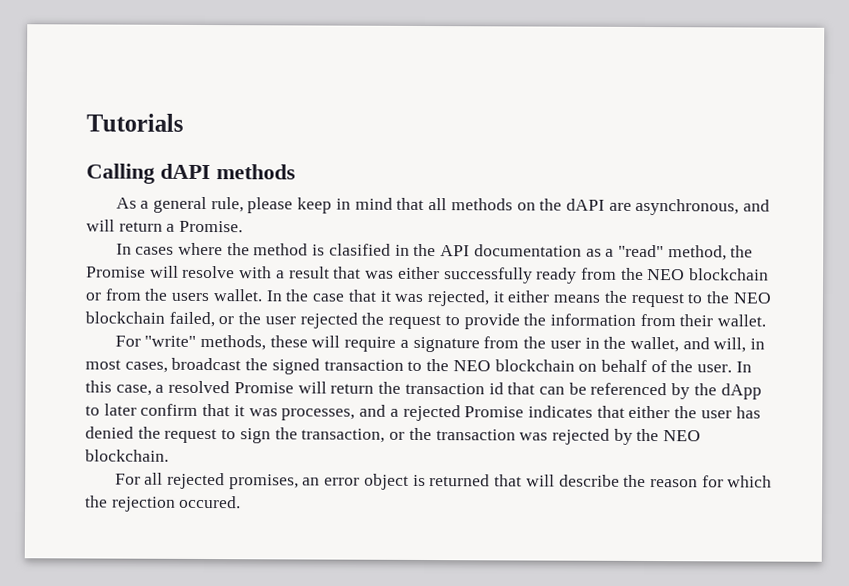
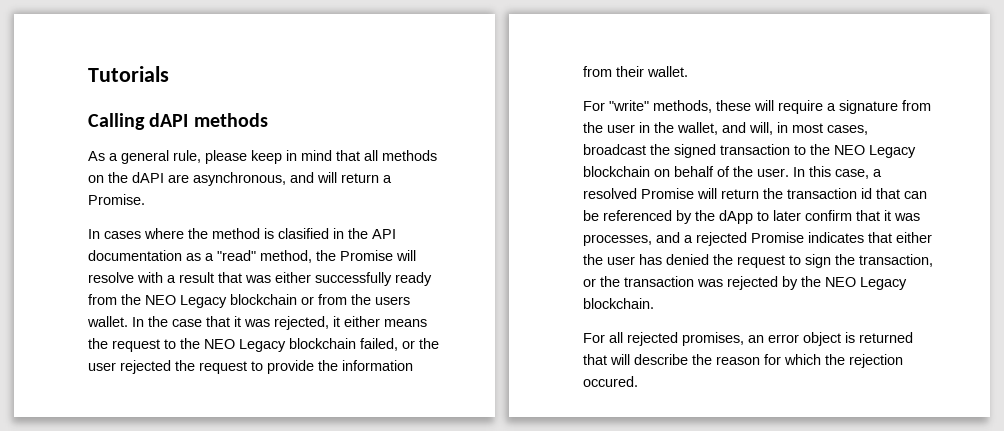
(686, 275) none -> [180,295,227,308] Legacy
(772, 298) none -> [239,339,286,352] Legacy
(491, 366) none -> [869,145,916,158] Legacy
(702, 436) none -> [860,277,907,290] Legacy

